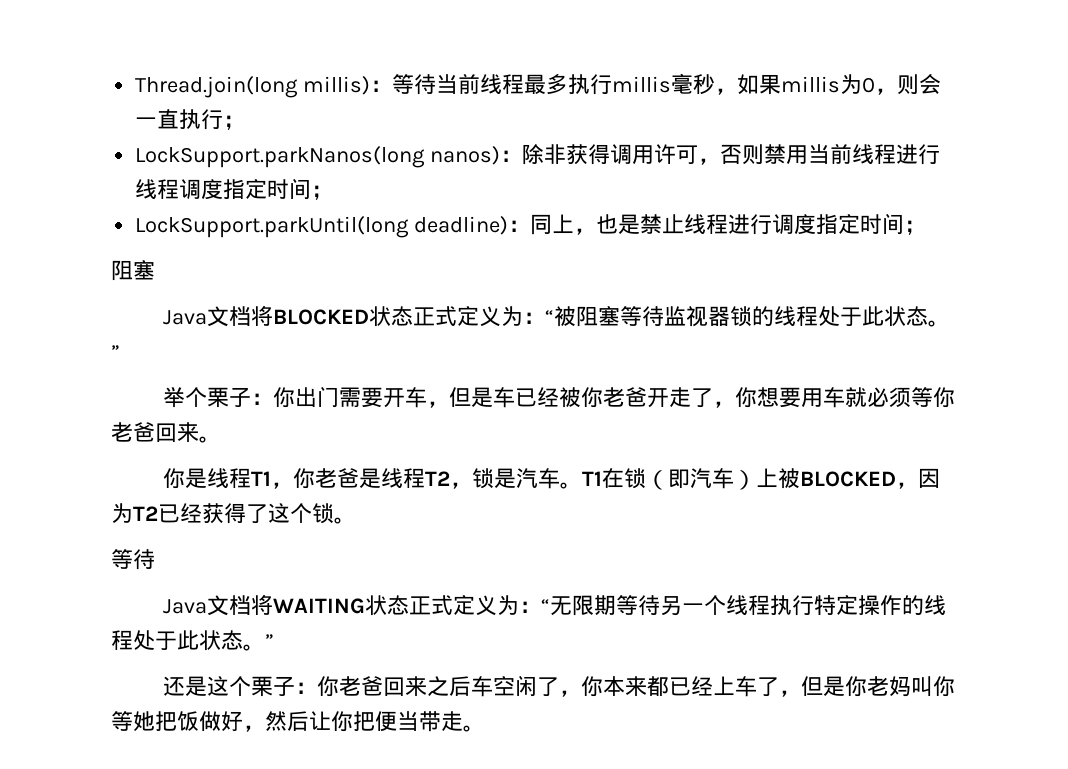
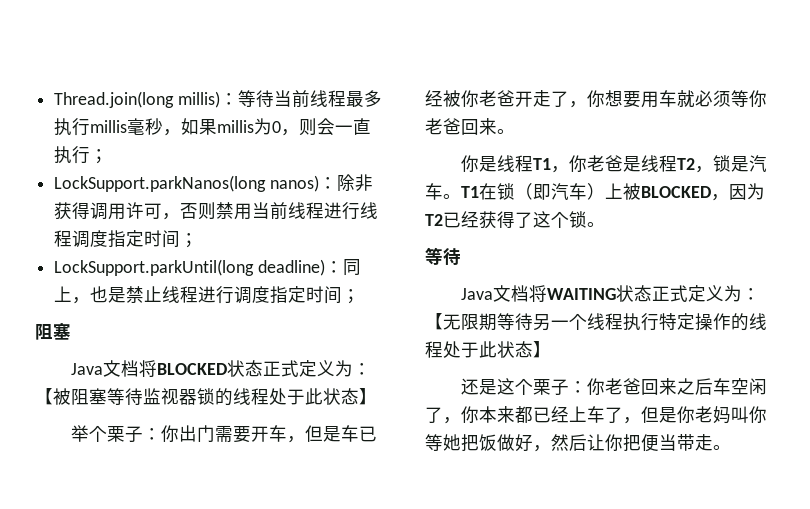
[544,310,554,324] “ -> [35,388,53,405] 【
[927,320,950,327] [111,345,120,359] 。” -> [359,388,377,405] 】
[540,599,550,613] “ -> [425,313,443,330] 【
[243,634,274,651] 。” -> [533,341,551,358] 】

